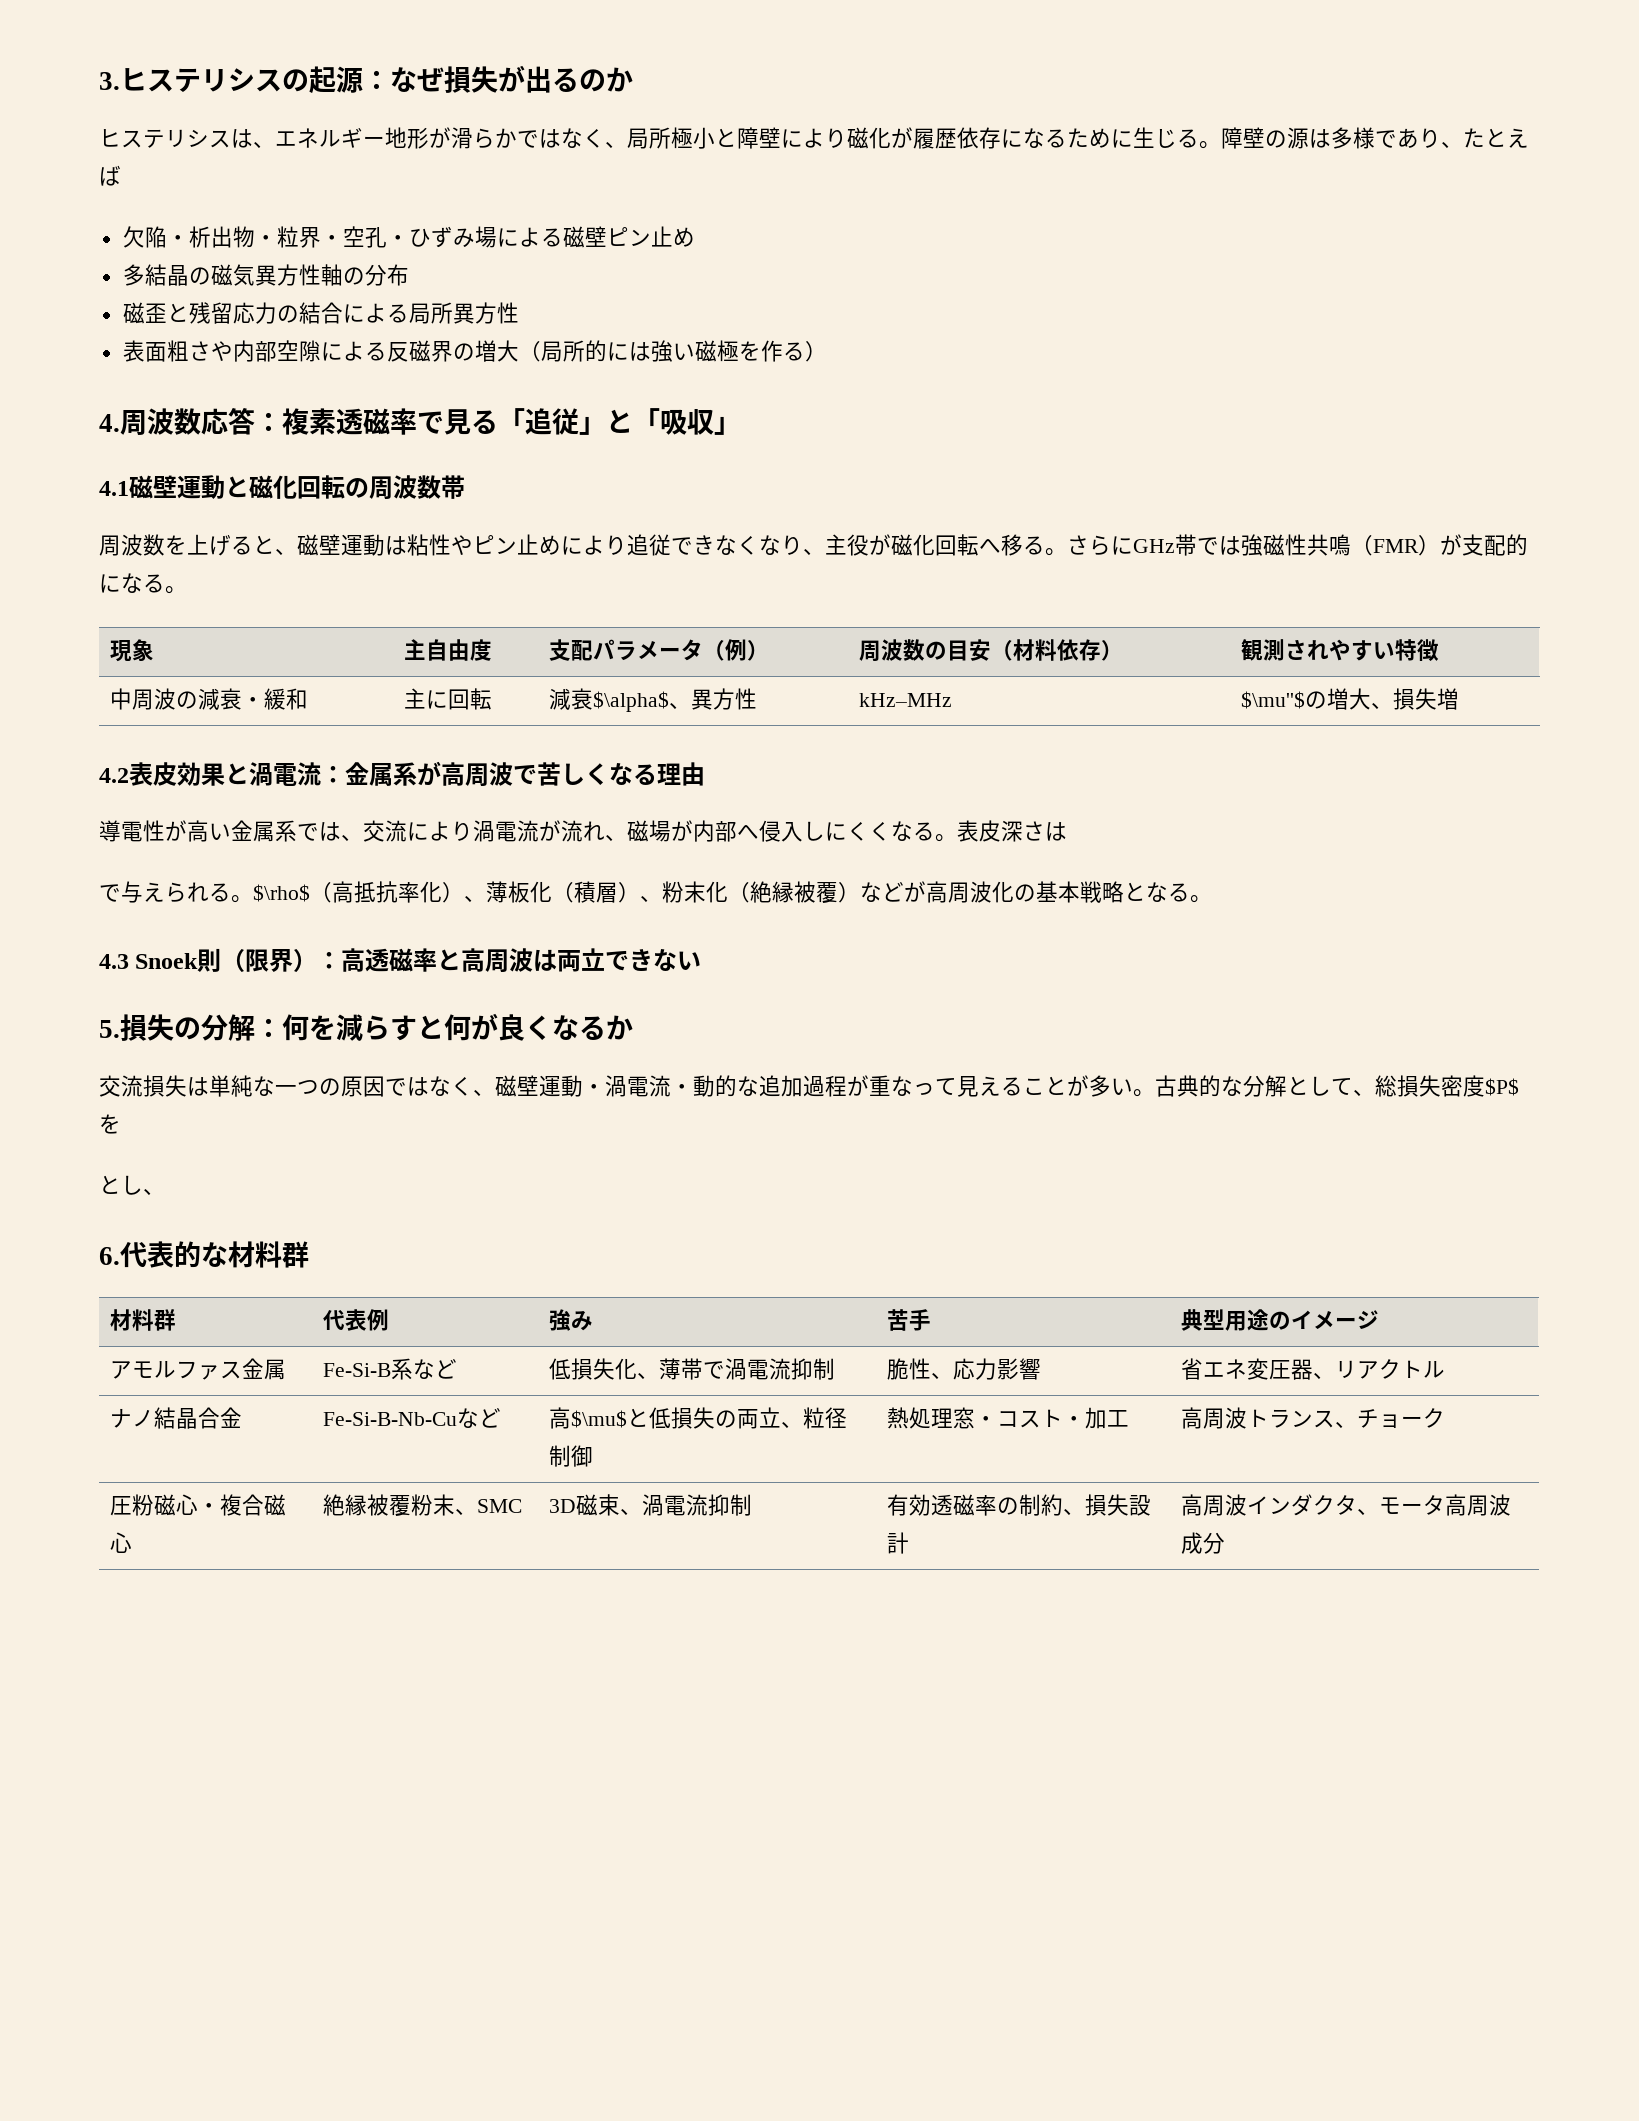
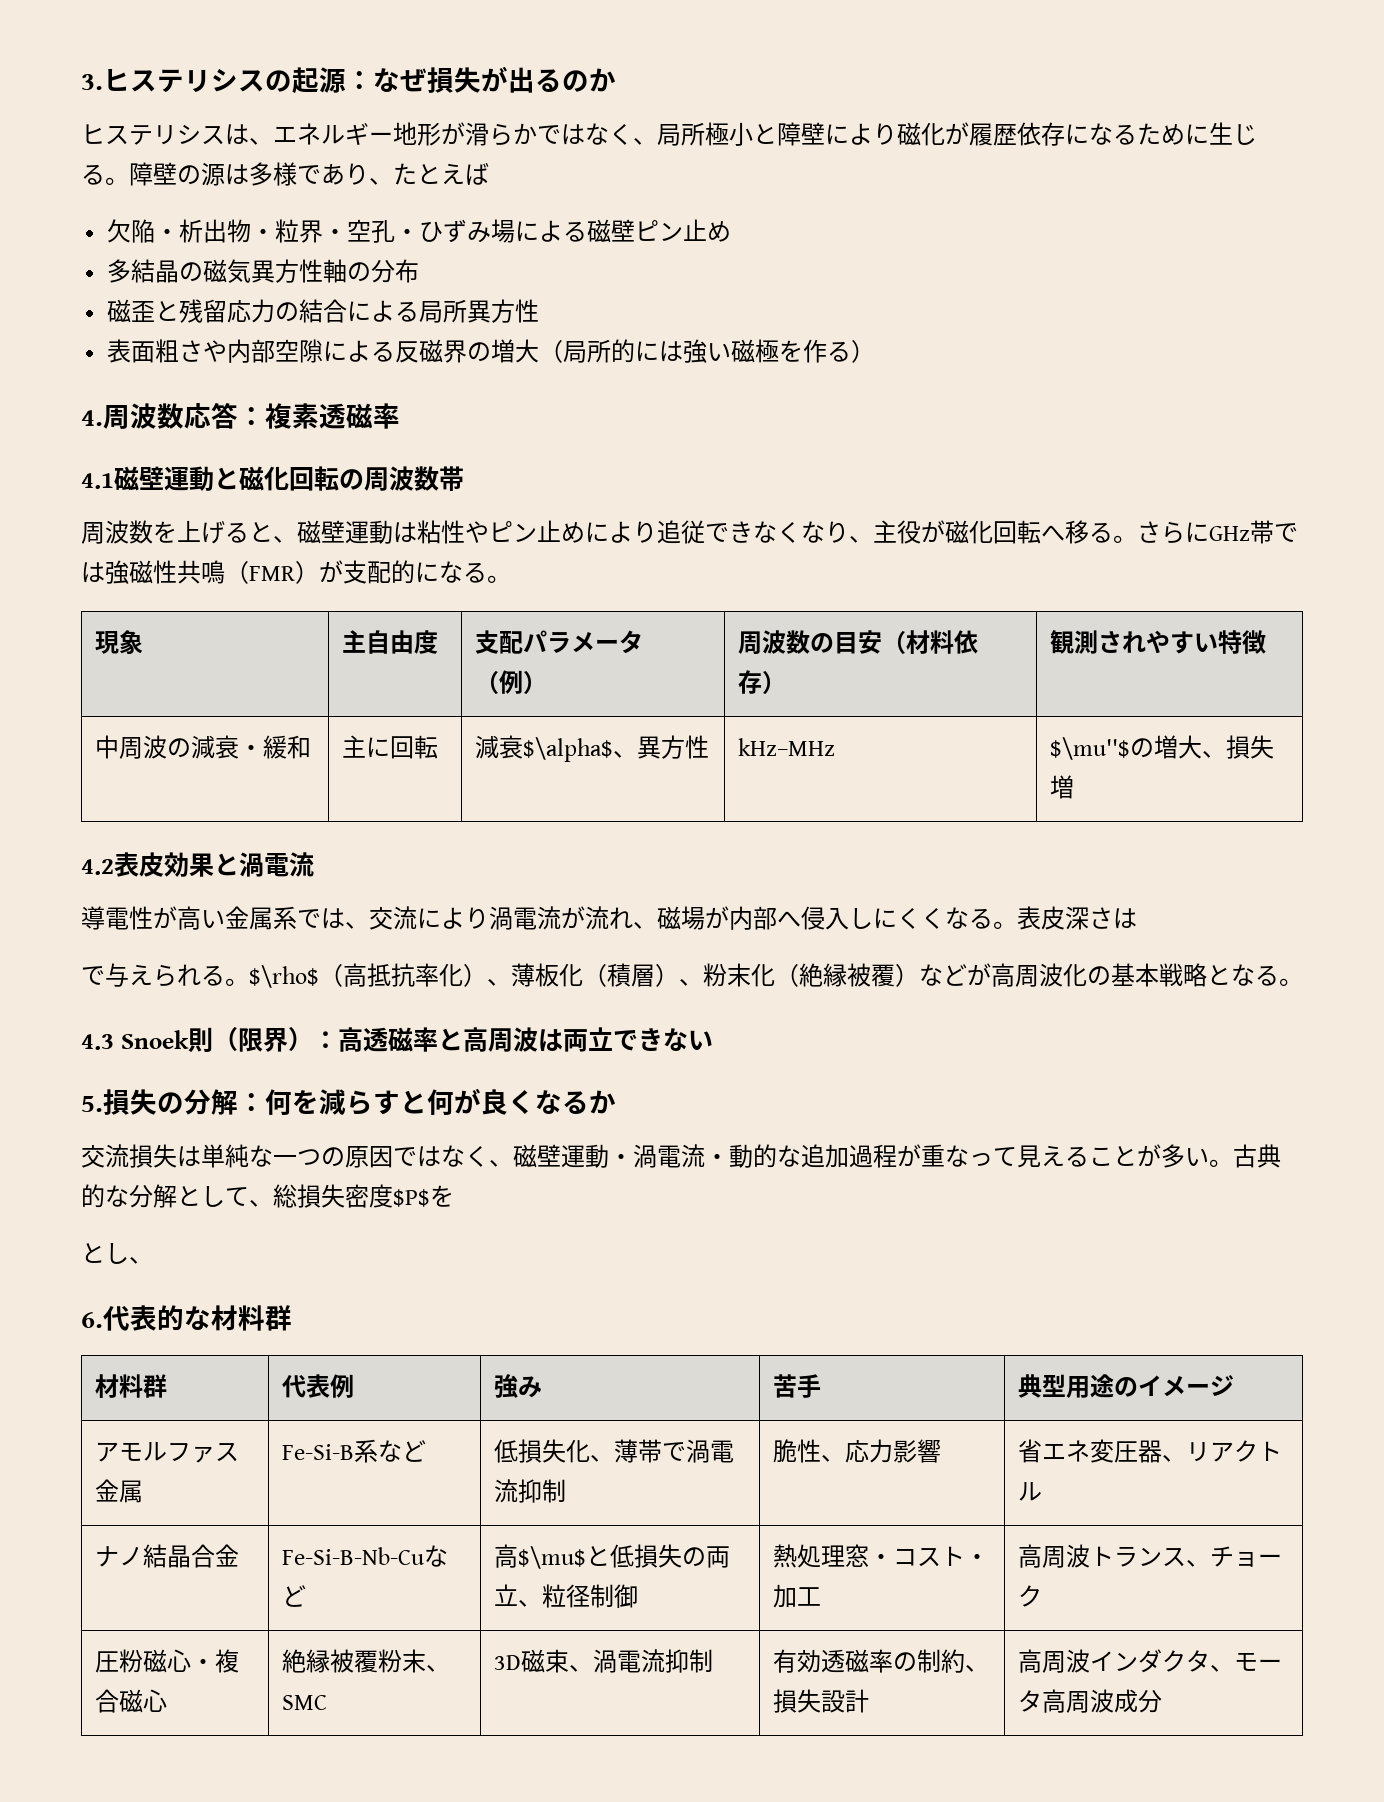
[417,408,741,435] で見る「追従」と「吸収」 -> (400, 416) none
[321,761,705,786] ：金属系が高周波で苦しくなる理由 -> (314, 864) none

